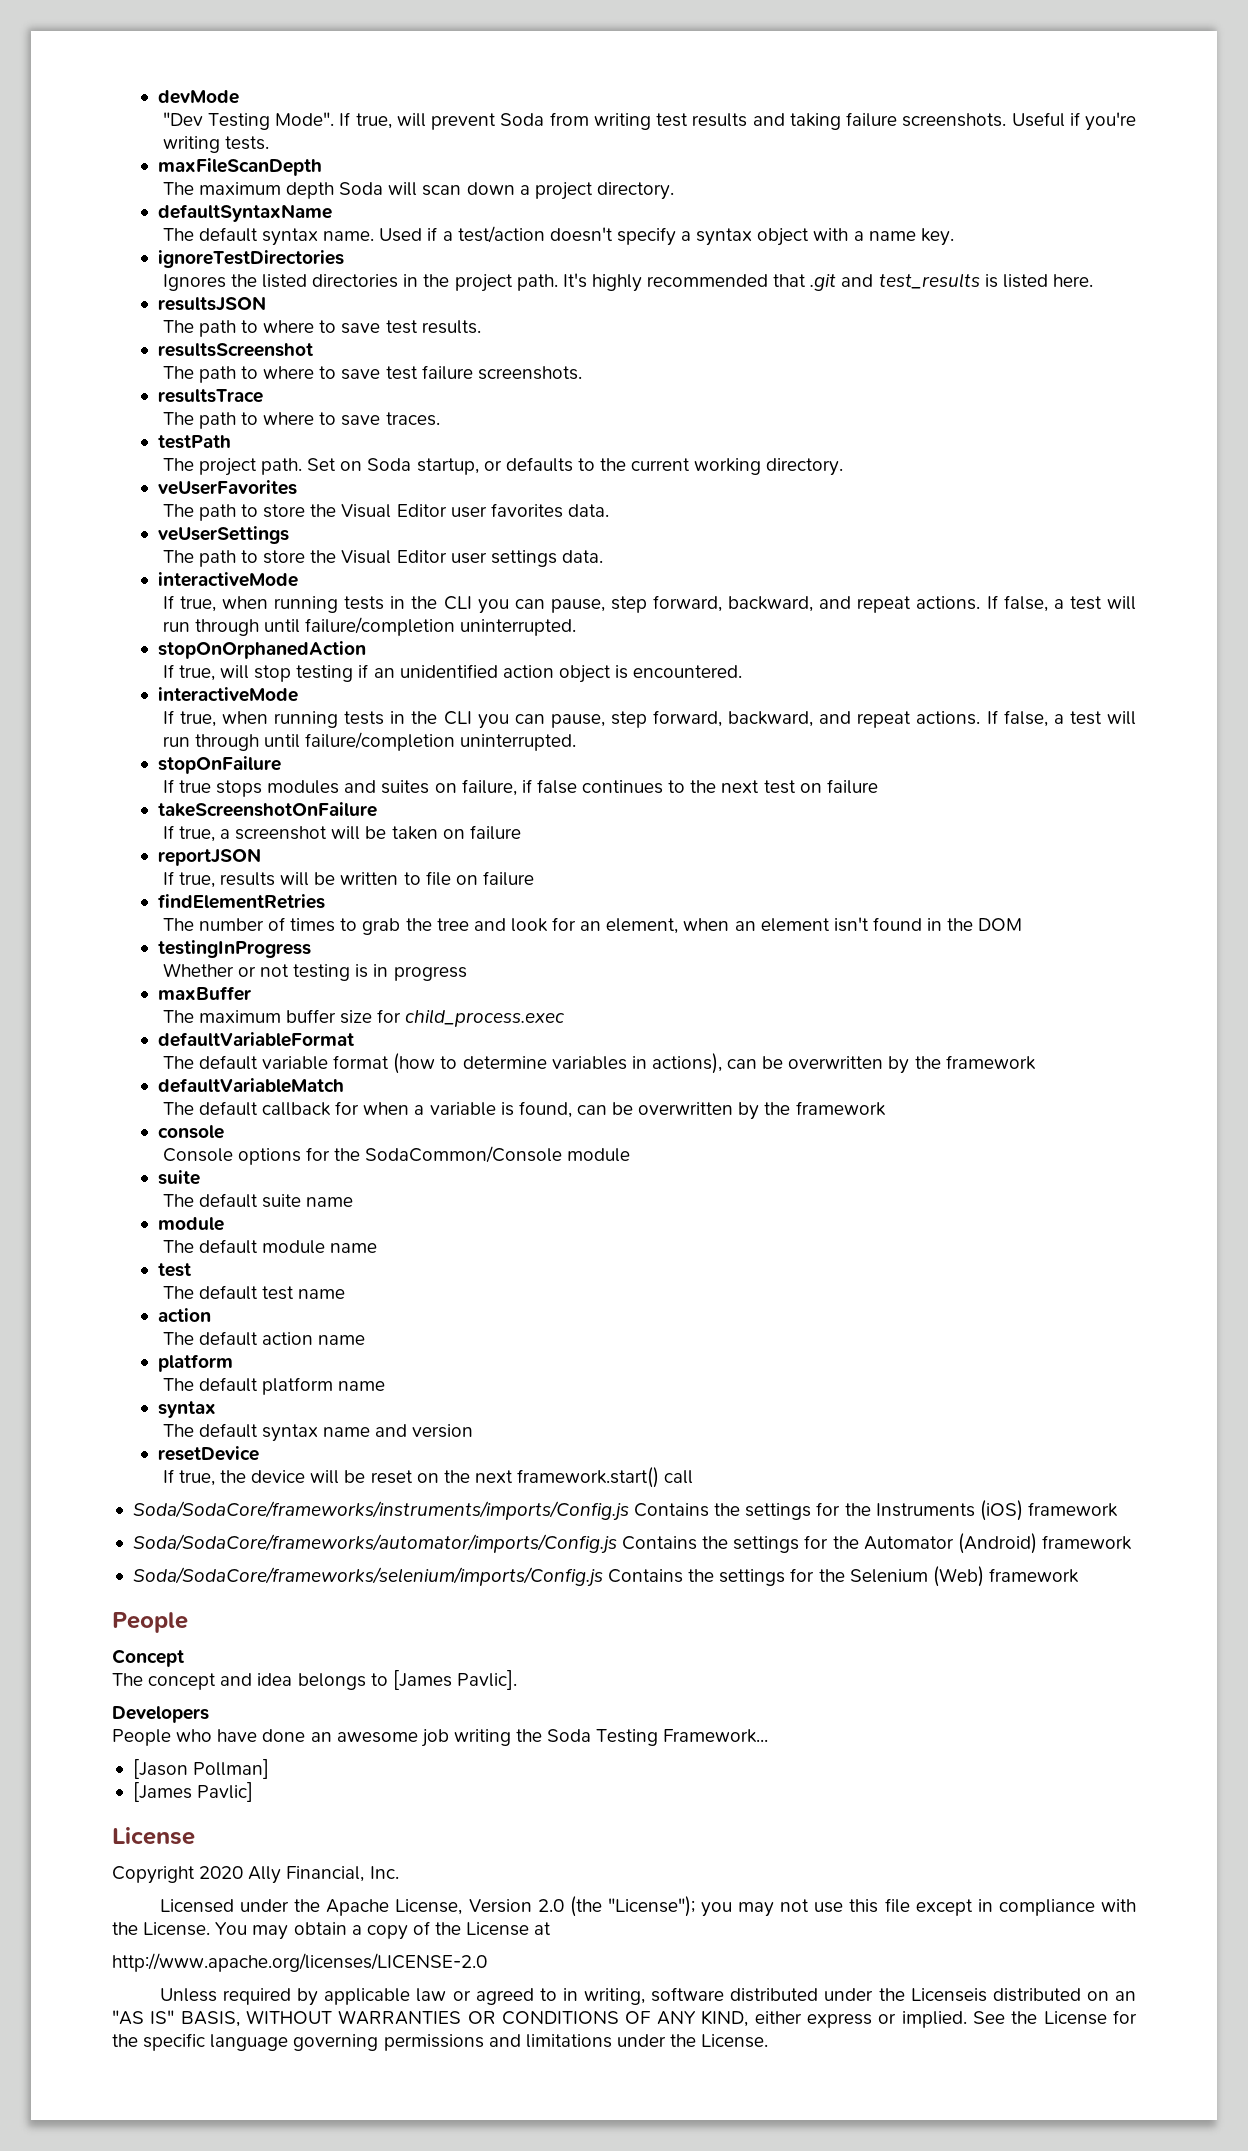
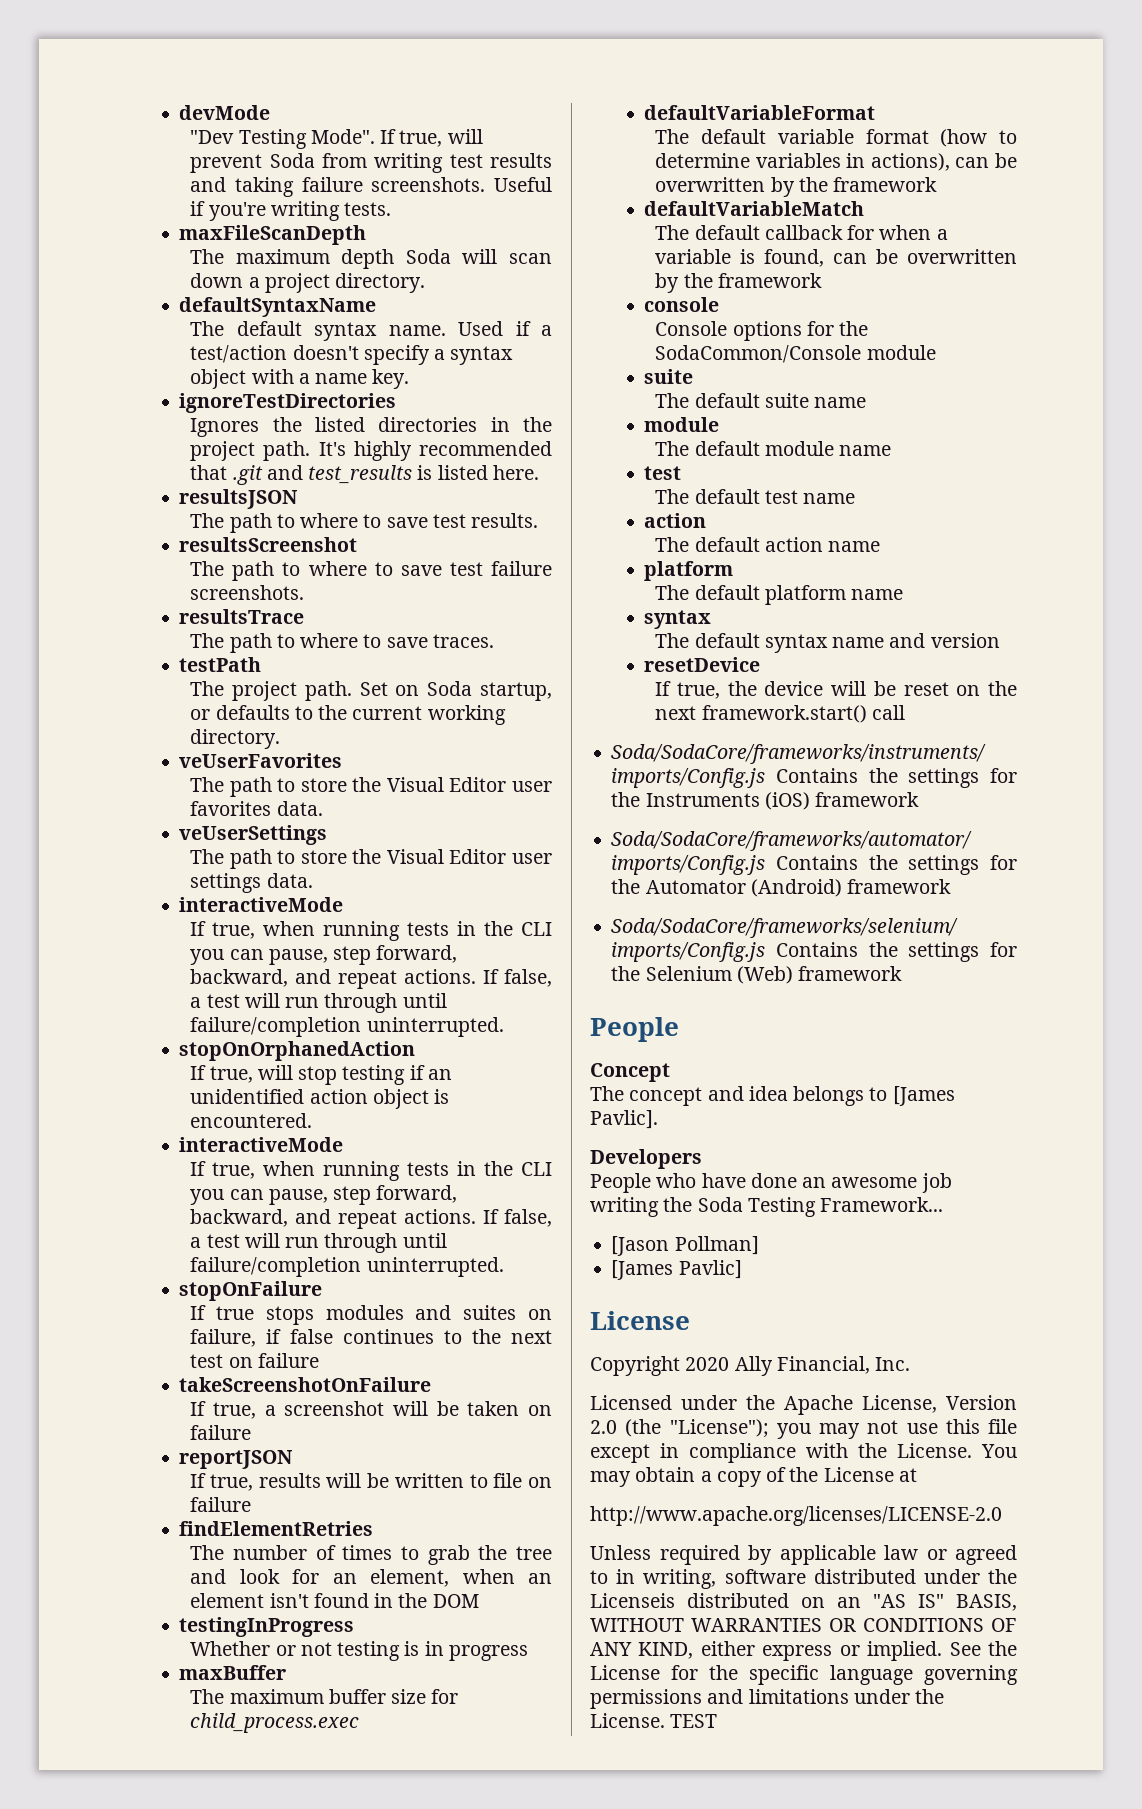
(769, 2041) none -> [670,1714,718,1728] TEST

